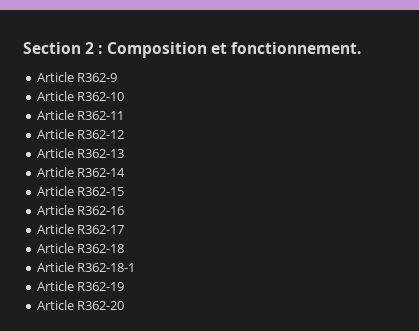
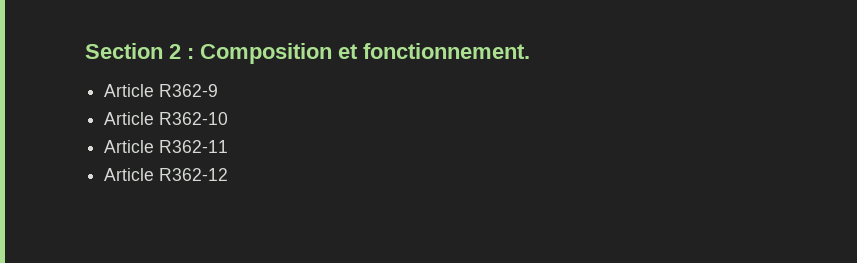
[36,148,125,158] [36,167,126,177] [36,186,125,196] [36,205,125,215] [36,224,125,234] [36,243,125,253] [36,262,136,272] [36,281,125,291] [36,300,125,310] // Article R362-13 // Article R362-14 // Article R362-15 // Article R362-16 // Article R362-17 // Article R362-18 // Article R362-18-1 // Article R362-19 // Article R362-20 -> (229, 174) none

